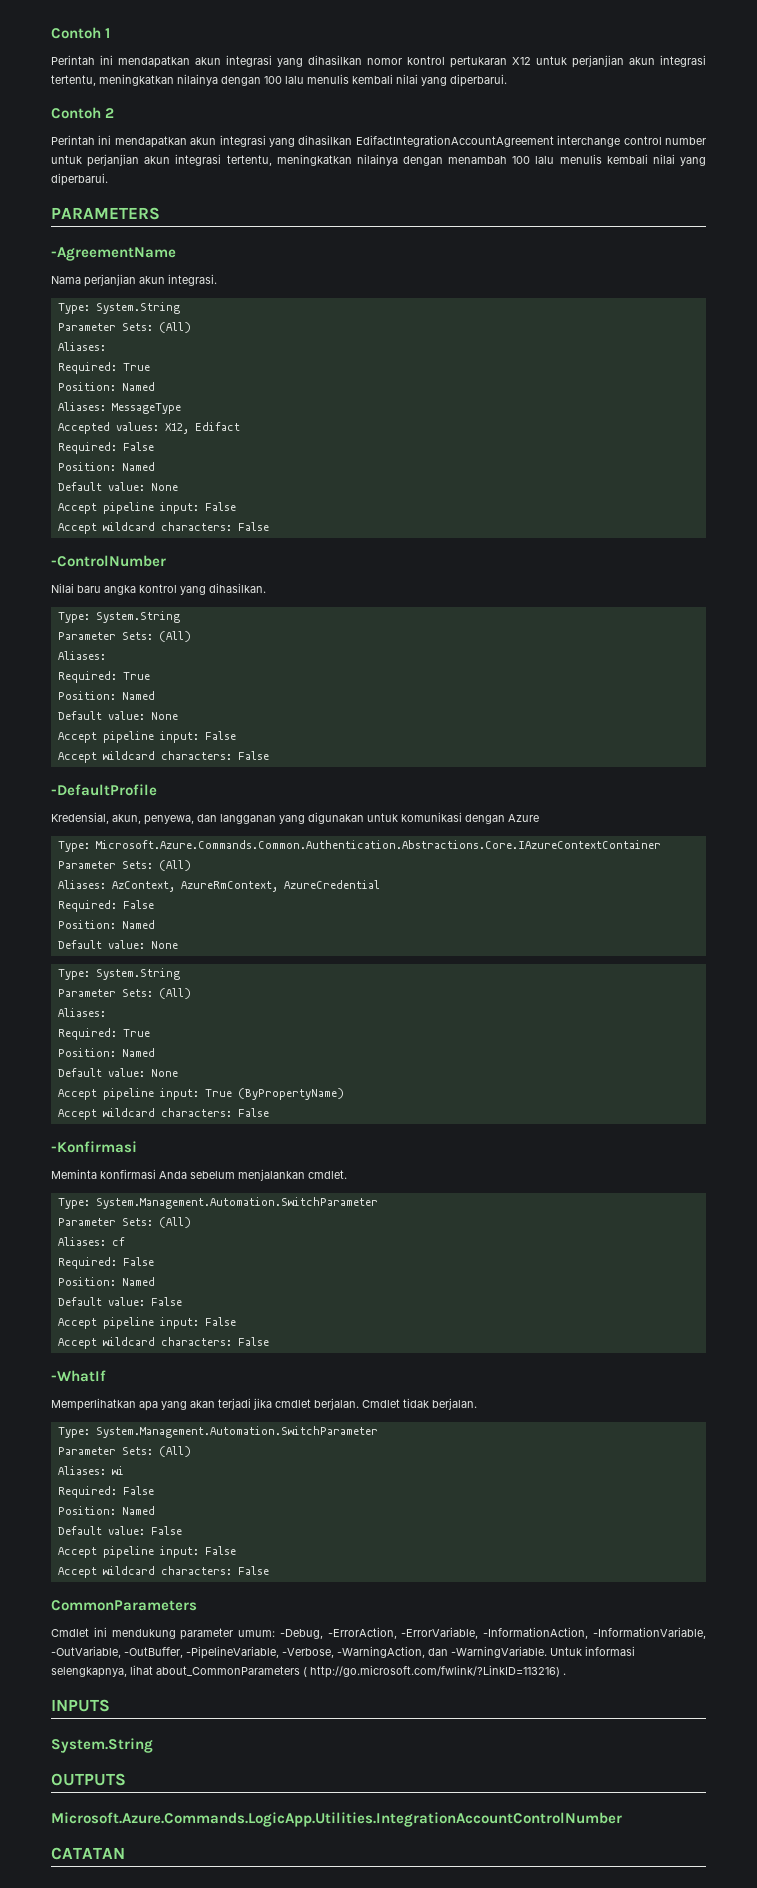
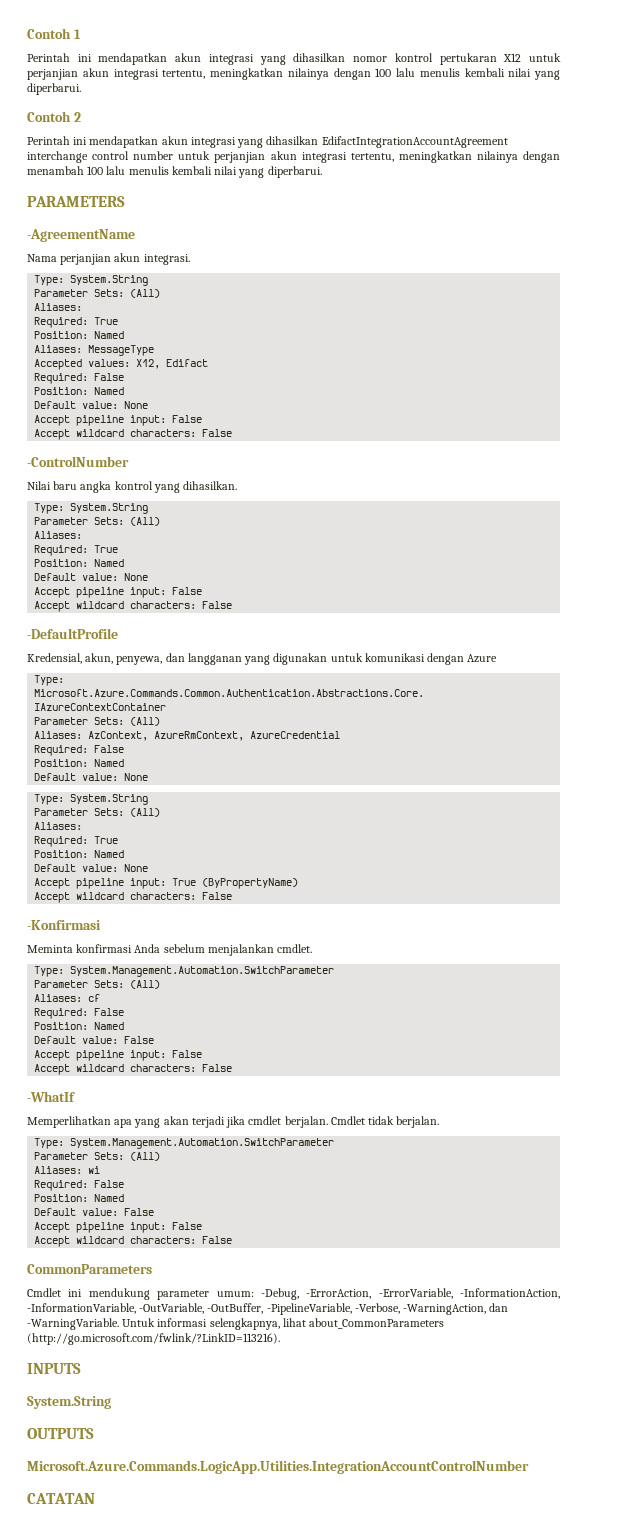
[303,1665,566,1678] ( http://go.microsoft.com/fwlink/?LinkID=113216) . -> [27,1333,280,1345] (http://go.microsoft.com/fwlink/?LinkID=113216).

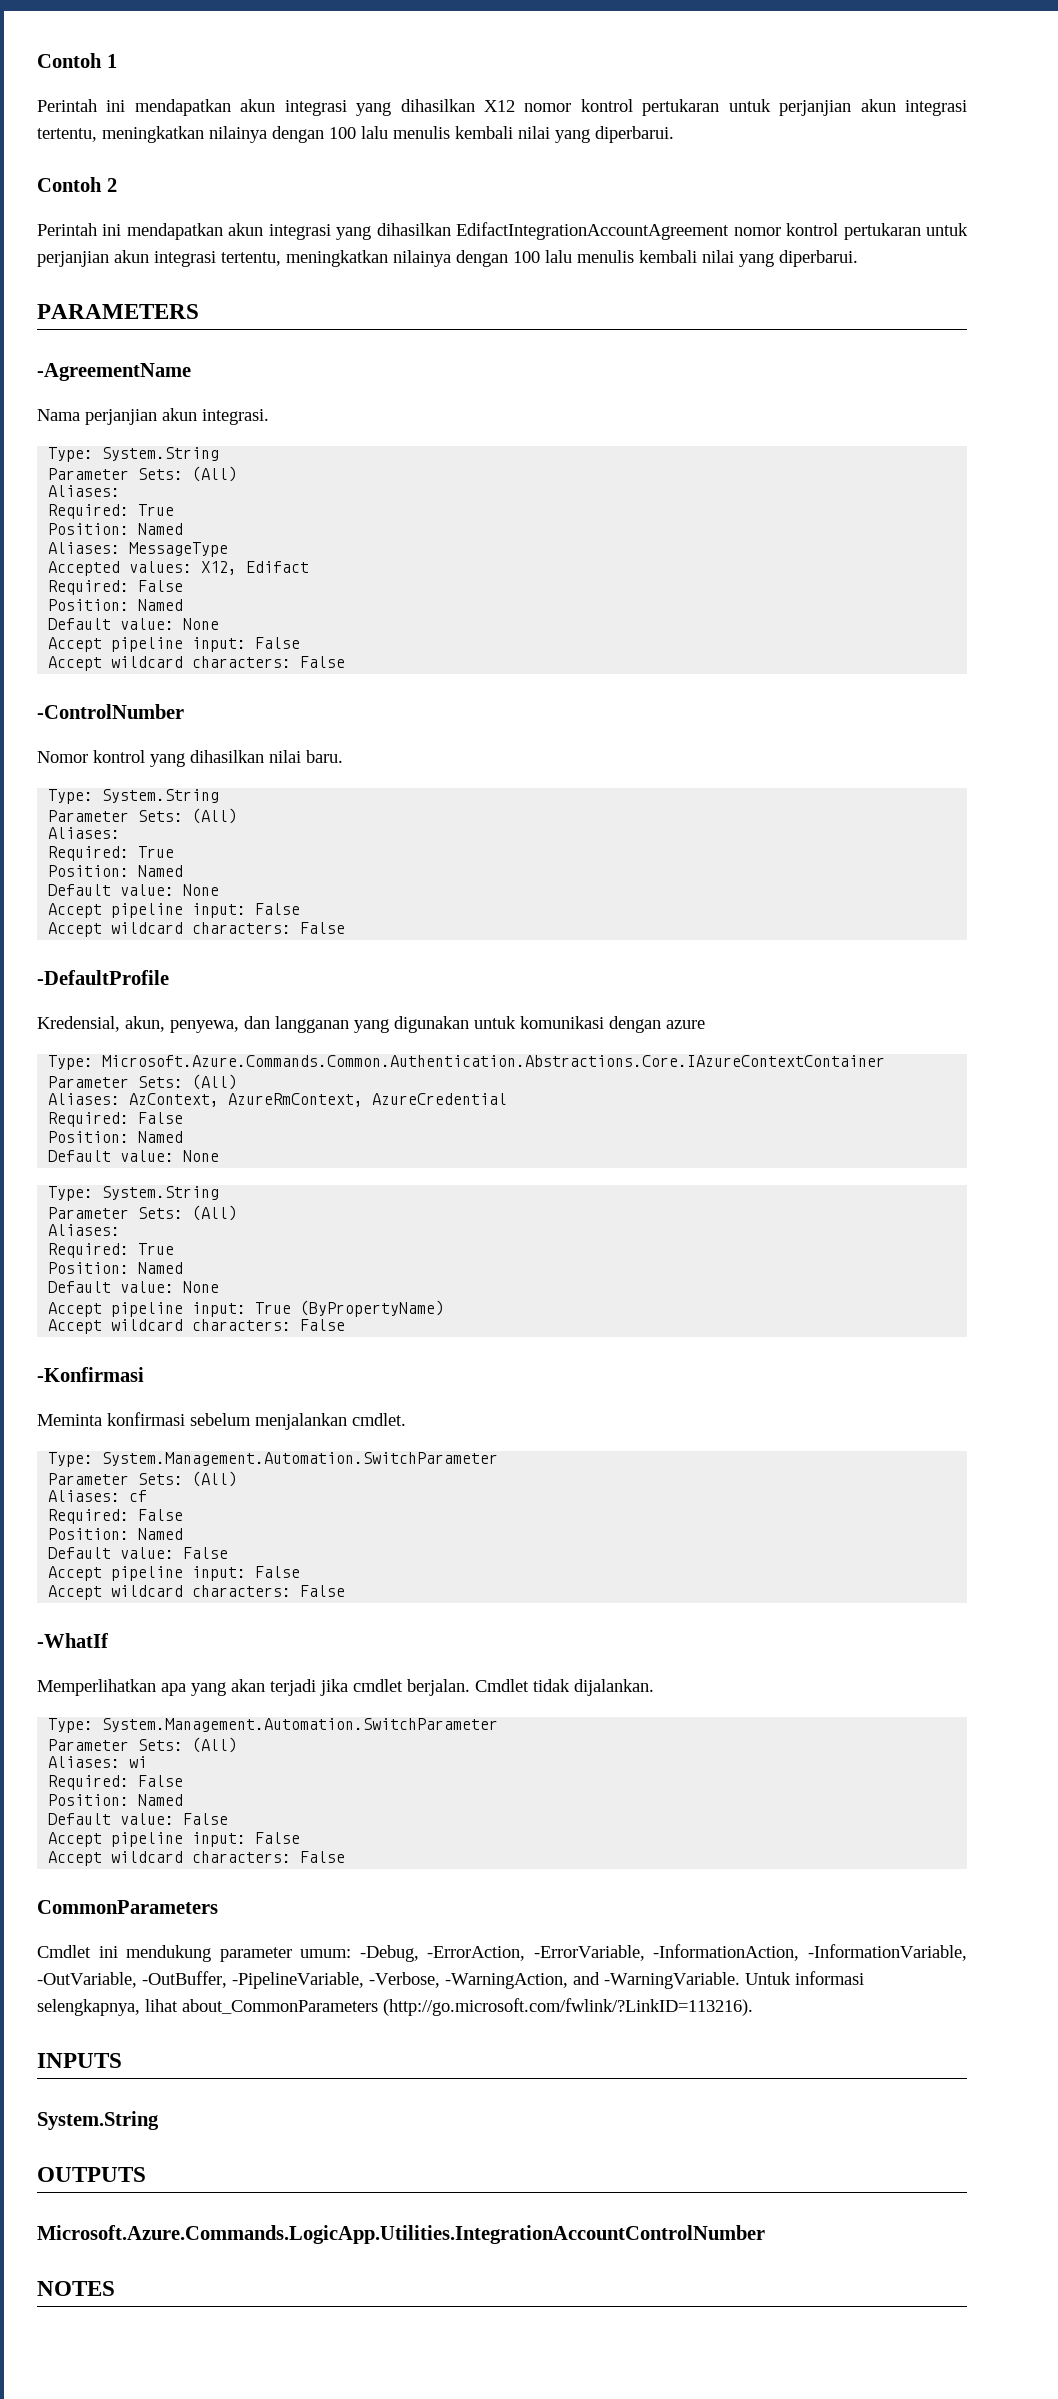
[353,53,522,65] nomor kontrol pertukaran X12 -> [484,99,720,116] X12 nomor kontrol pertukaran
[27,151,561,163] [27,166,84,175] interchange control number untuk perjanjian akun integrasi tertentu, meningkatkan nilainya dengan menambah -> [733,223,969,240] [37,250,508,267] nomor kontrol pertukaran untuk perjanjian akun integrasi tertentu, meningkatkan nilainya dengan
[27,481,238,493] Nilai baru angka kontrol yang dihasilkan. -> [37,750,343,767] Nomor kontrol yang dihasilkan nilai baru.
[467,654,498,663] Azure -> [666,1020,705,1029] azure
[134,944,161,953] Anda -> (185, 1419) none
[396,1116,440,1128] berjalan. -> [574,1679,654,1696] dijalankan.
[489,1303,509,1312] dan -> [573,1972,600,1985] and
[27,1493,95,1504] CATATAN -> [37,2281,115,2296] NOTES

